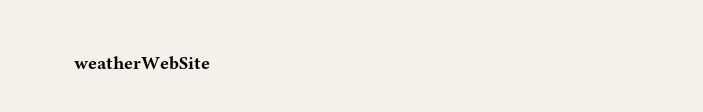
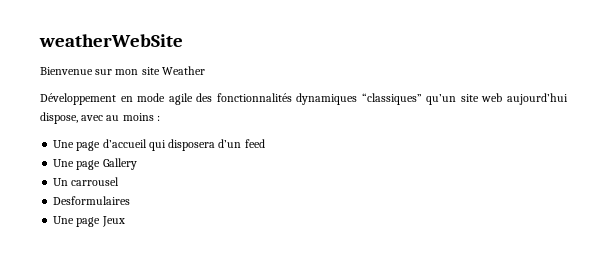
(210, 63) none -> [40,66,205,75] [40,93,569,105] [40,112,160,124] [53,139,265,151] [53,158,137,170] [53,177,120,186] [53,196,131,205] [53,216,125,227] // Bienvenue sur mon site Weather // Développement en mode agile des fonctionnalités dynamiques “classiques” qu’un site web aujourd’hui dispose, avec au moins : // Une page d’accueil qui disposera d’un feed // Une page Gallery // Un carrousel // Desformulaires // Une page Jeux

